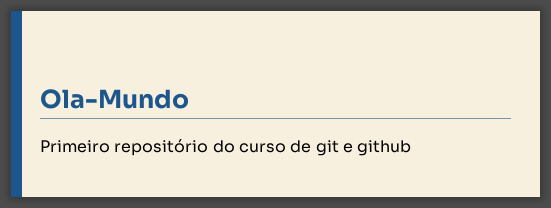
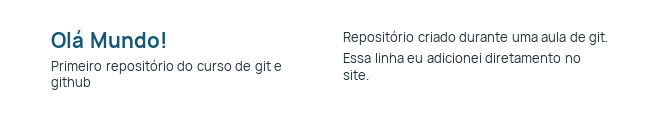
[40,89,189,109] Ola-Mundo -> [51,30,167,48] Olá Mundo!
(412, 148) none -> [343,30,609,45] [343,53,581,63] [343,70,369,80] // Repositório criado durante uma aula de git. // Essa linha eu adicionei diretamento no site.

